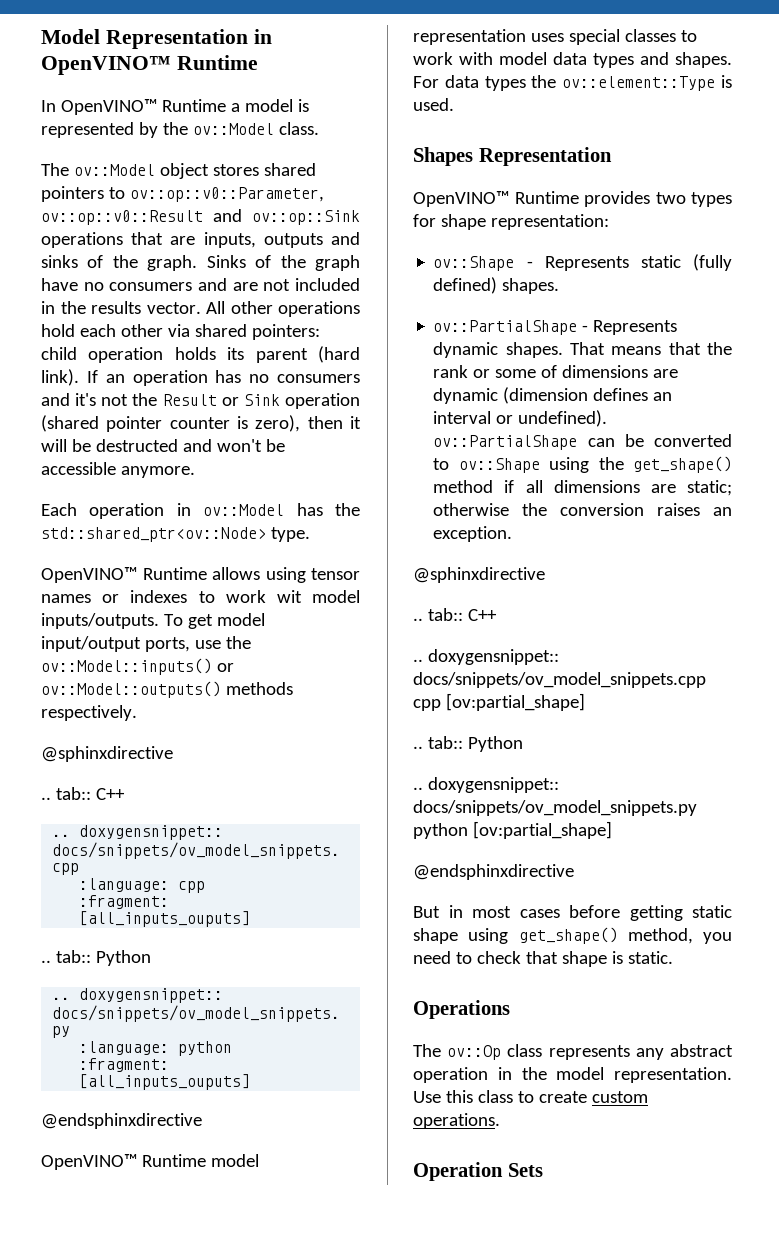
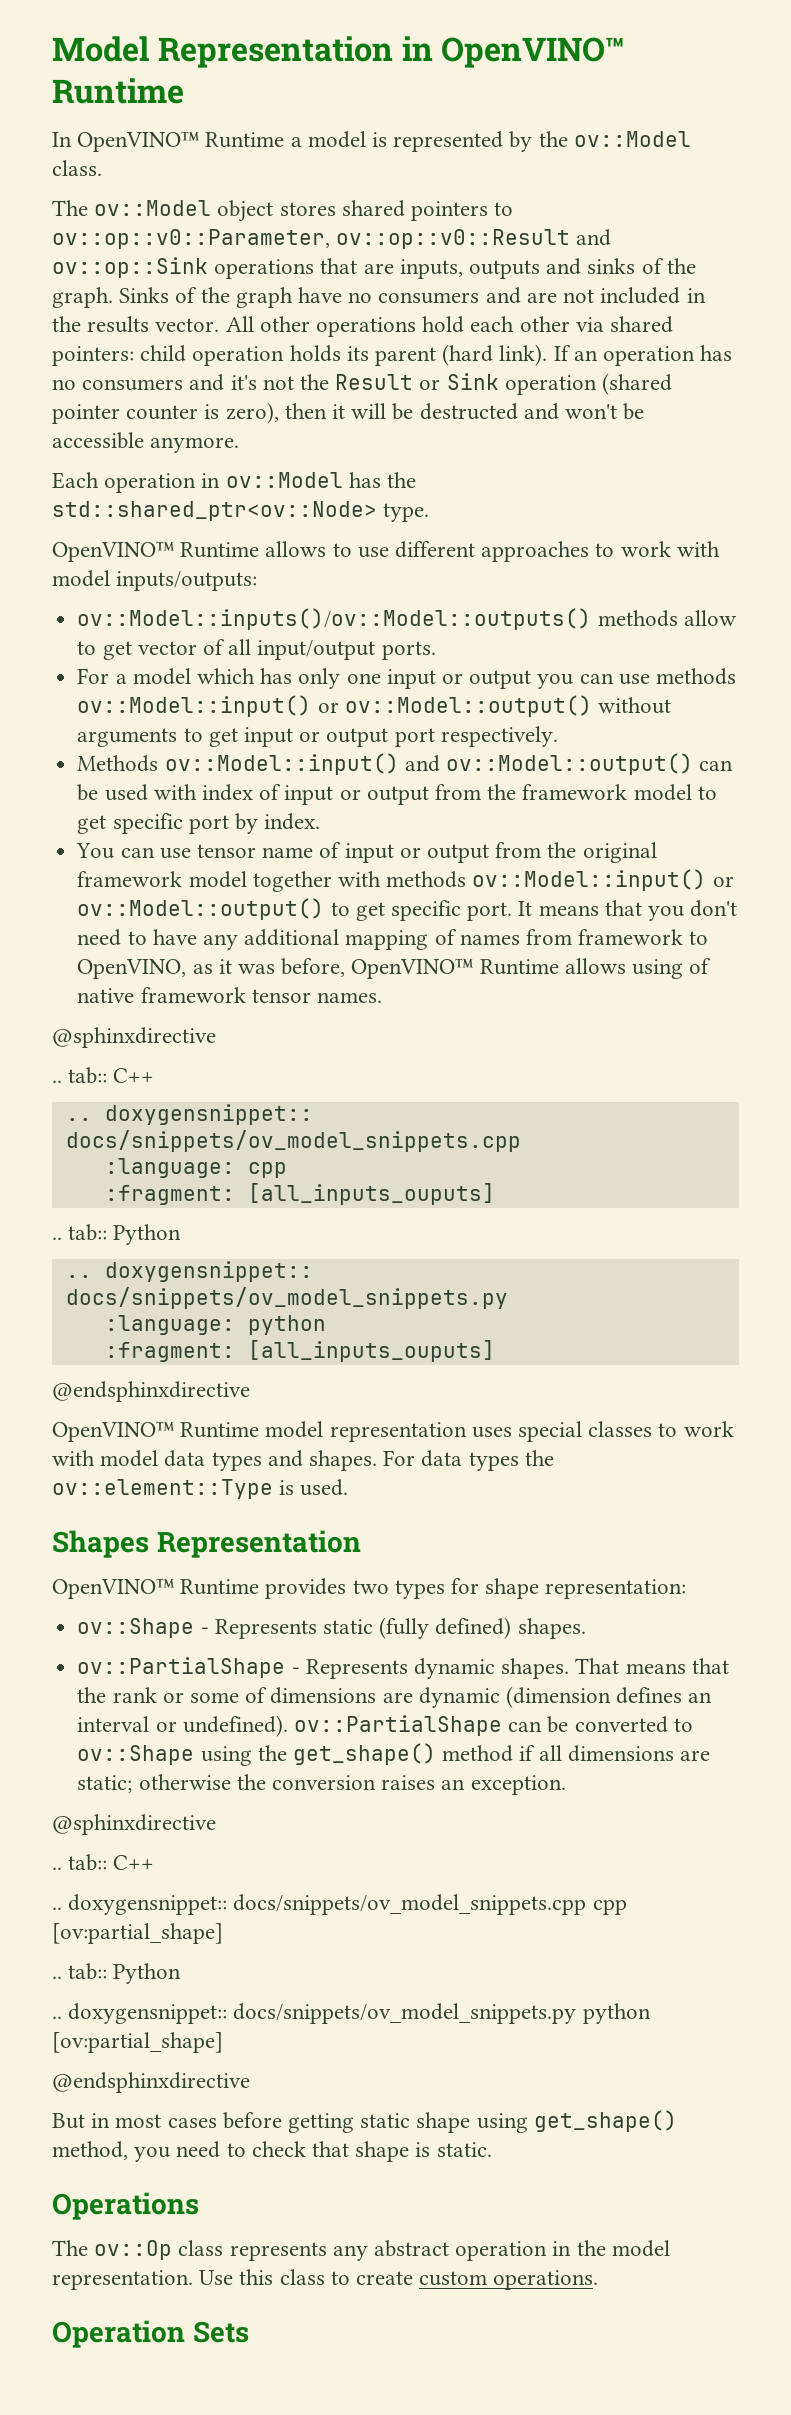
[265,567,360,583] [41,590,361,603] [41,613,265,629] [41,636,251,652] [41,658,234,675] [41,681,293,698] [41,705,137,721] using tensor names or indexes to work wit model inputs/outputs. To get model input/output ports, use the ov::Model::inputs() or ov::Model::outputs() methods respectively. -> [332,541,720,562] [52,570,258,591] [77,608,737,630] [77,639,436,660] [77,668,737,689] [77,695,671,717] [77,726,558,747] [77,753,734,775] [77,784,717,805] [77,813,321,834] [76,842,657,863] [77,869,734,892] [77,898,738,921] [77,929,709,950] [77,958,712,979] [77,987,382,1003] to use different approaches to work with model inputs/outputs: // ov::Model::inputs()/ov::Model::outputs() methods allow to get vector of all input/output ports. // For a model which has only one input or output you can use methods ov::Model::input() or ov::Model::output() without arguments to get input or output port respectively. // Methods ov::Model::input() and ov::Model::output() can be used with index of input or output from the framework model to get specific port by index. // You can use tensor name of input or output from the original framework model together with methods ov::Model::input() or ov::Model::output() to get specific port. It means that you don't need to have any additional mapping of names from framework to OpenVINO, as it was before, OpenVINO™ Runtime allows using of native framework tensor names.

